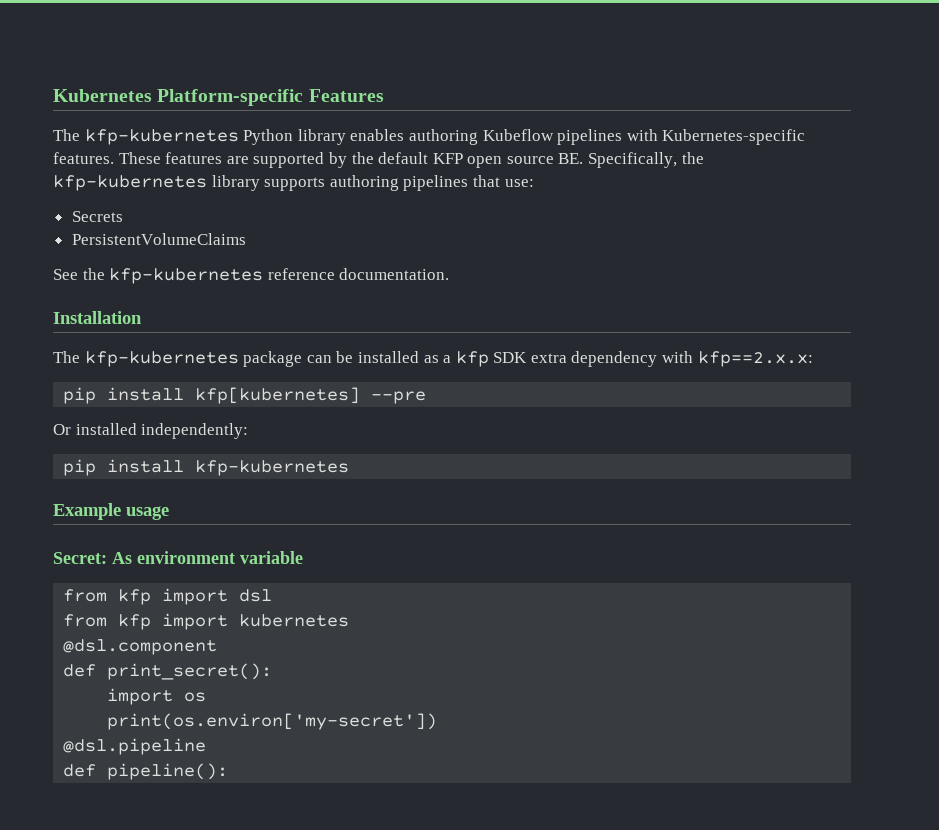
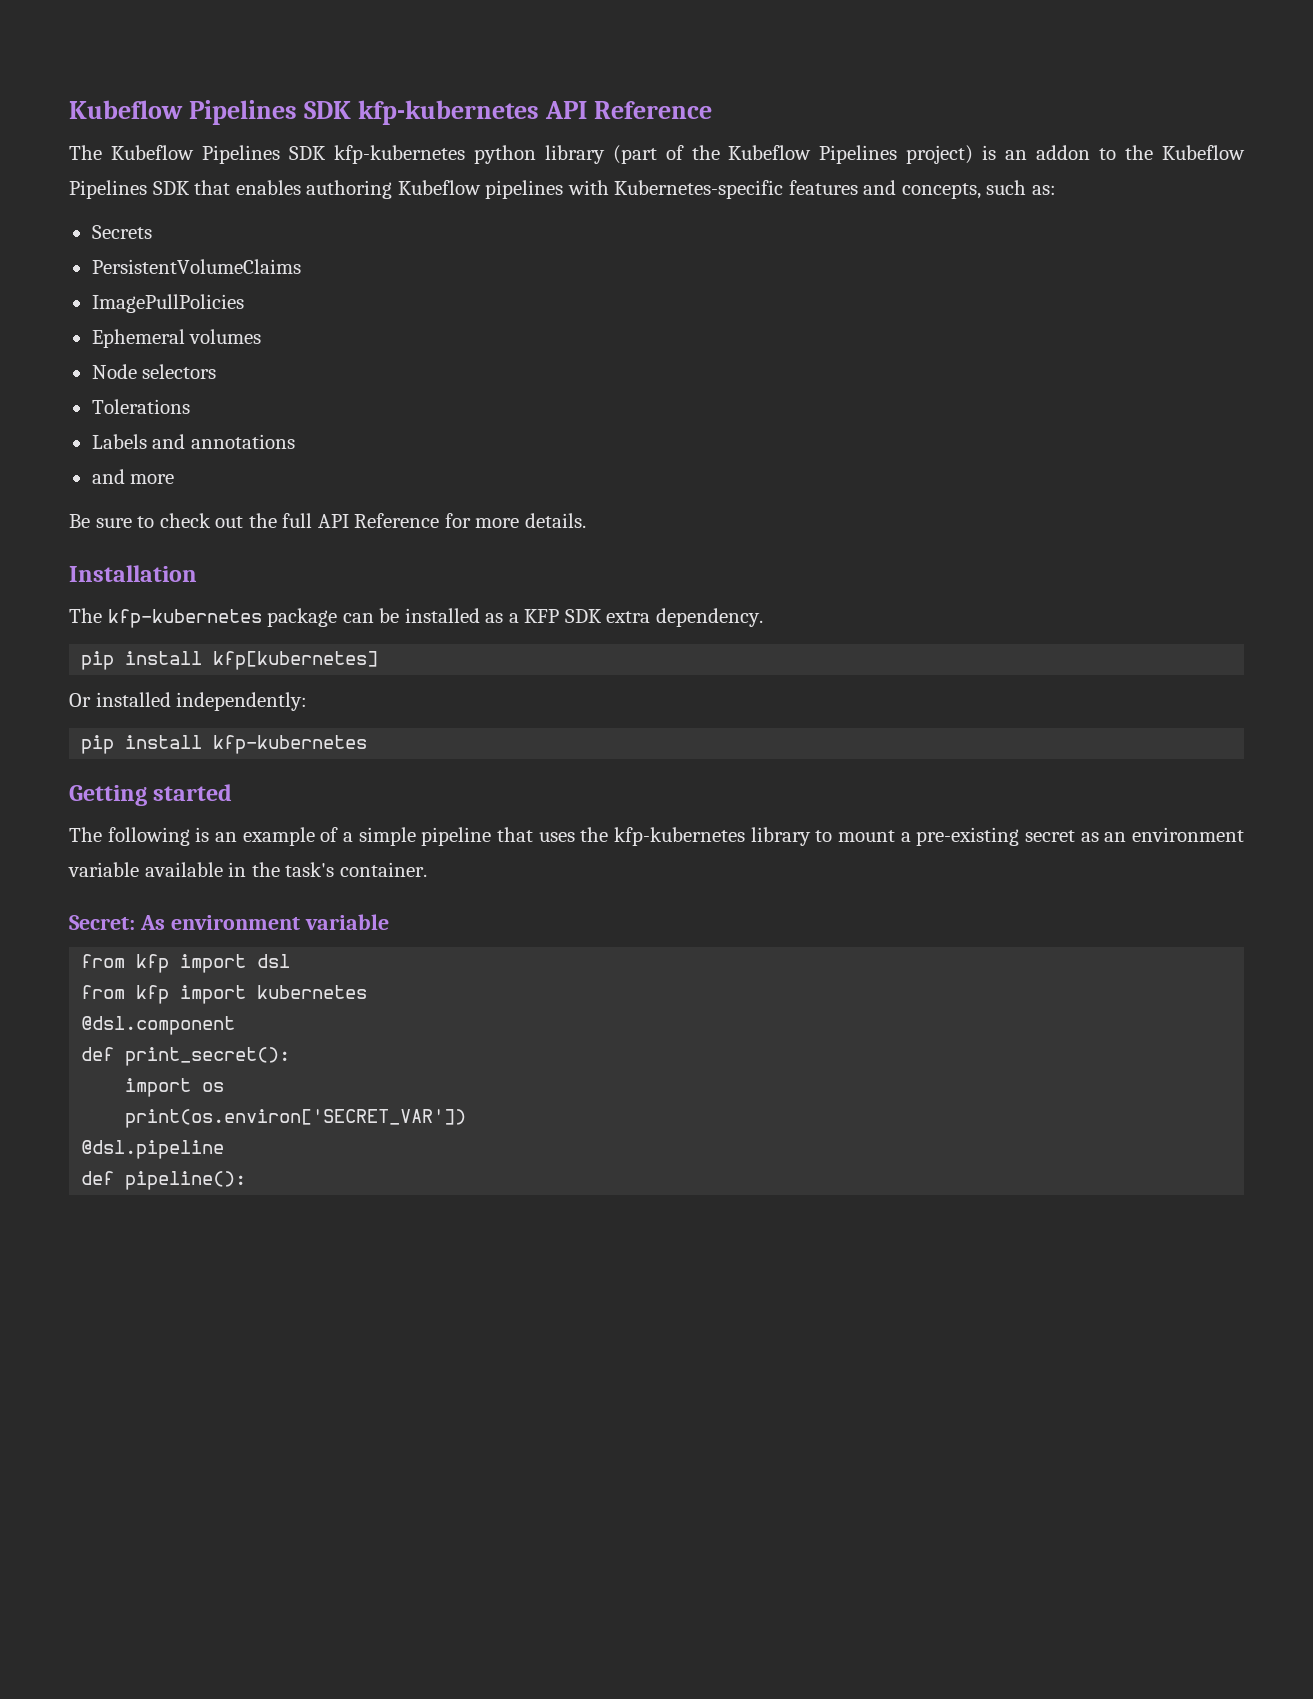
[53,89,384,106] [53,129,346,145] Kubernetes Platform-specific Features // The kfp-kubernetes Python library -> [69,100,713,125] [69,145,1245,164] [69,180,231,199] Kubeflow Pipelines SDK kfp-kubernetes API Reference // The Kubeflow Pipelines SDK kfp-kubernetes python library (part of the Kubeflow Pipelines project) is an addon to the Kubeflow Pipelines SDK that
[53,152,704,168] [53,175,534,191] [71,211,123,222] [71,233,246,245] [53,268,450,284] features. These features are supported by the default KFP open source BE. Specifically, the kfp-kubernetes library supports authoring pipelines that use: // Secrets // PersistentVolumeClaims // See the kfp-kubernetes reference documentation. -> [788,180,1056,199] [91,225,152,239] [91,259,301,274] [91,294,244,313] [91,329,262,348] [91,364,217,379] [91,399,190,414] [91,434,295,449] [91,469,175,484] [69,513,586,528] features and concepts, such as: // Secrets // PersistentVolumeClaims // ImagePullPolicies // Ephemeral volumes // Node selectors // Tolerations // Labels and annotations // and more // Be sure to check out the full API Reference for more details.
[455,351,489,367] kfp -> [524,609,560,623] KFP
[571,351,813,367] dependency with kfp==2.x.x: -> [655,608,763,627] dependency.
[371,391,427,404] --pre -> (379, 660) none
[53,503,169,520] Example usage -> [69,784,233,806] [69,827,1244,846] [68,862,427,877] Getting started // The following is an example of a simple pipeline that uses the kfp-kubernetes library to mount a pre-existing secret as an environment variable available in the task's container.
[107,713,438,730] print(os.environ['my-secret']) -> [125,1109,467,1128] print(os.environ['SECRET_VAR'])

